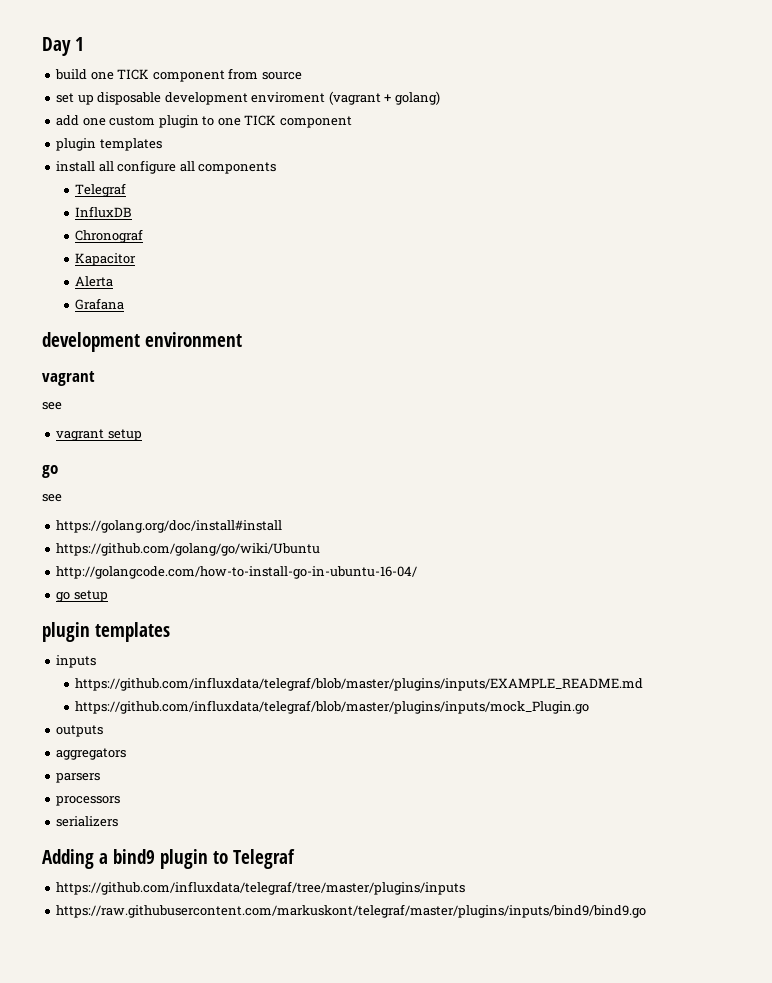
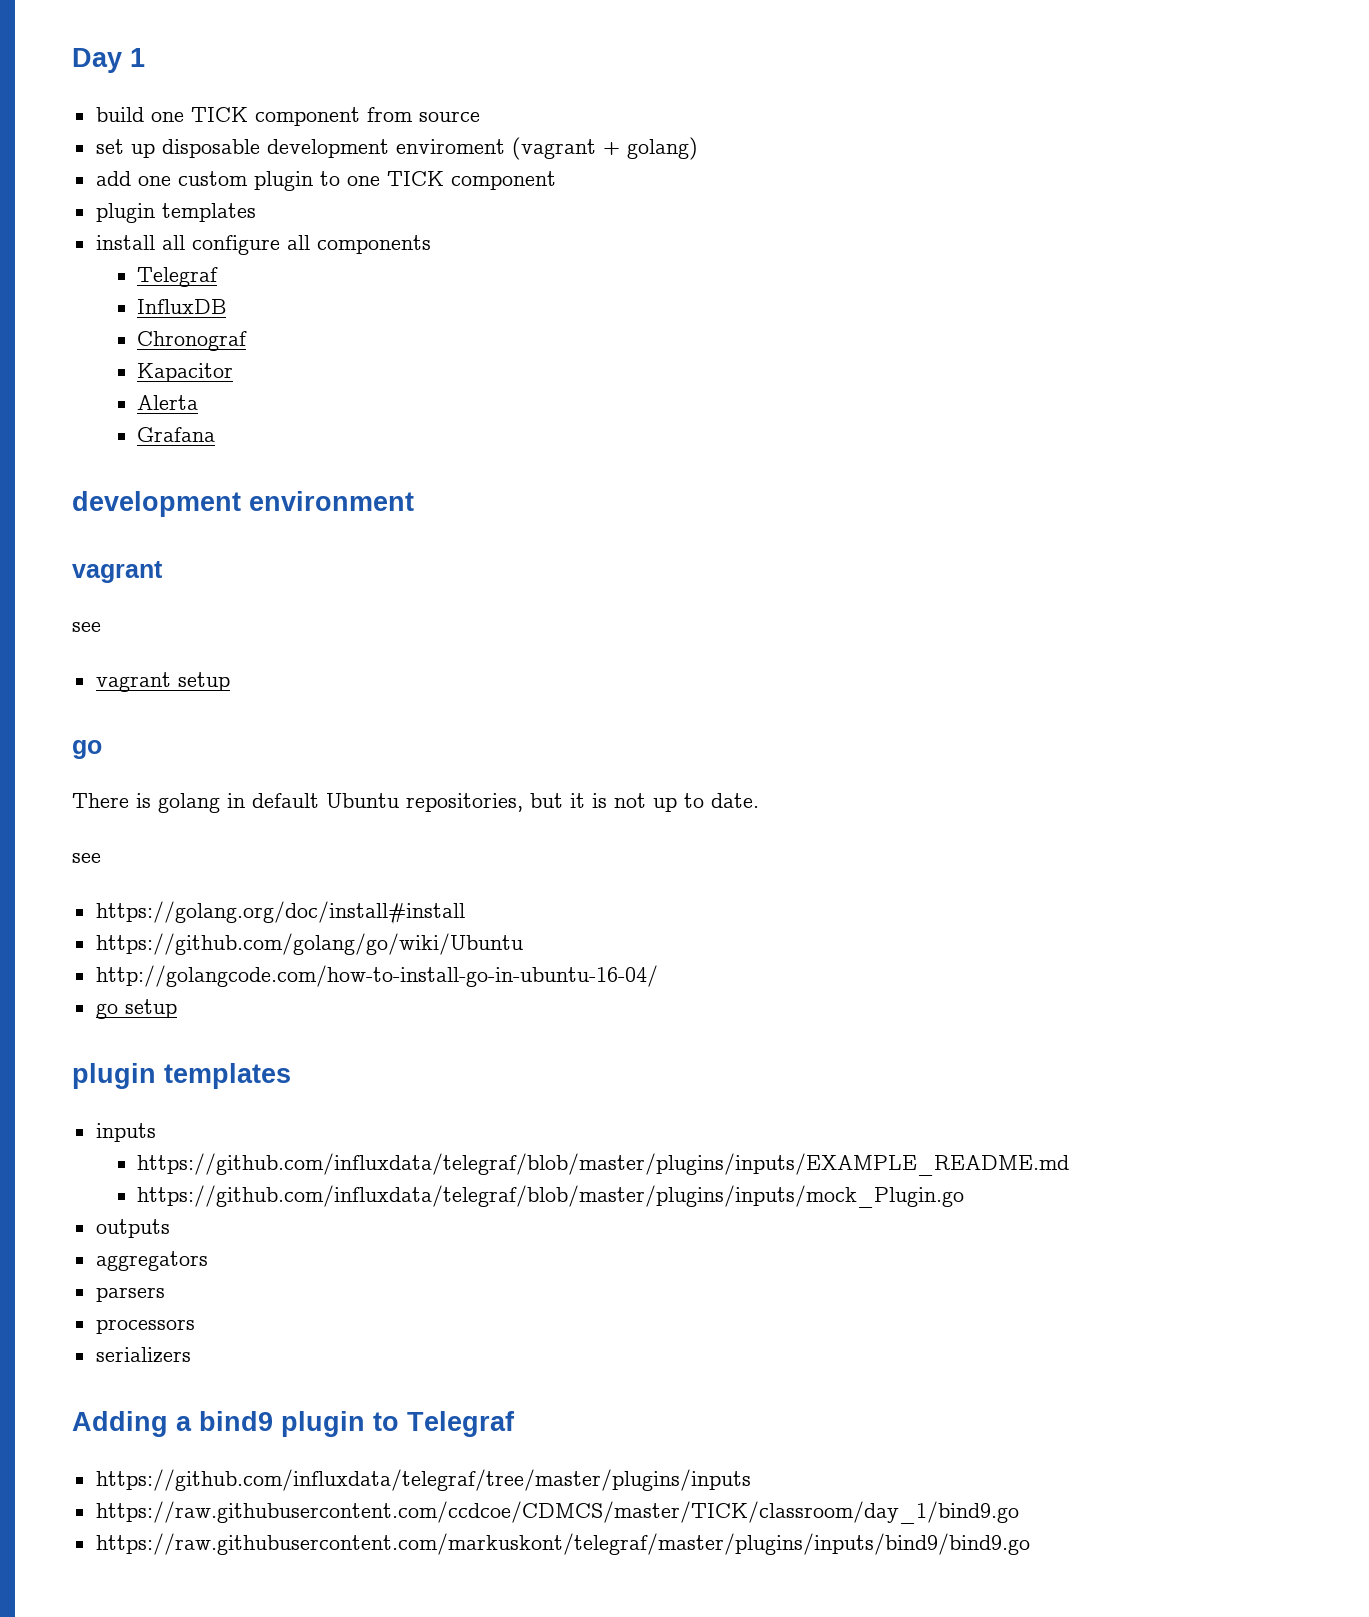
(58, 471) none -> [72,793,759,813] // There is golang in default Ubuntu repositories, but it is not up to date.
(466, 888) none -> [95,1501,1019,1524] // https://raw.githubusercontent.com/ccdcoe/CDMCS/master/TICK/classroom/day_1/bind9.go

